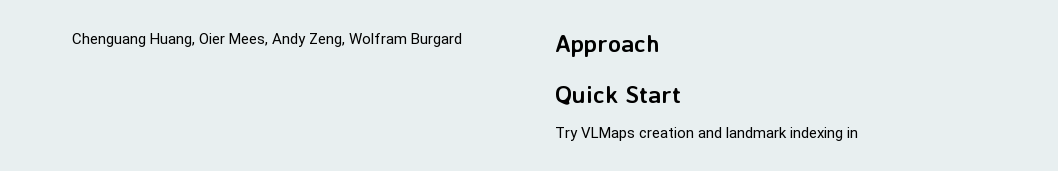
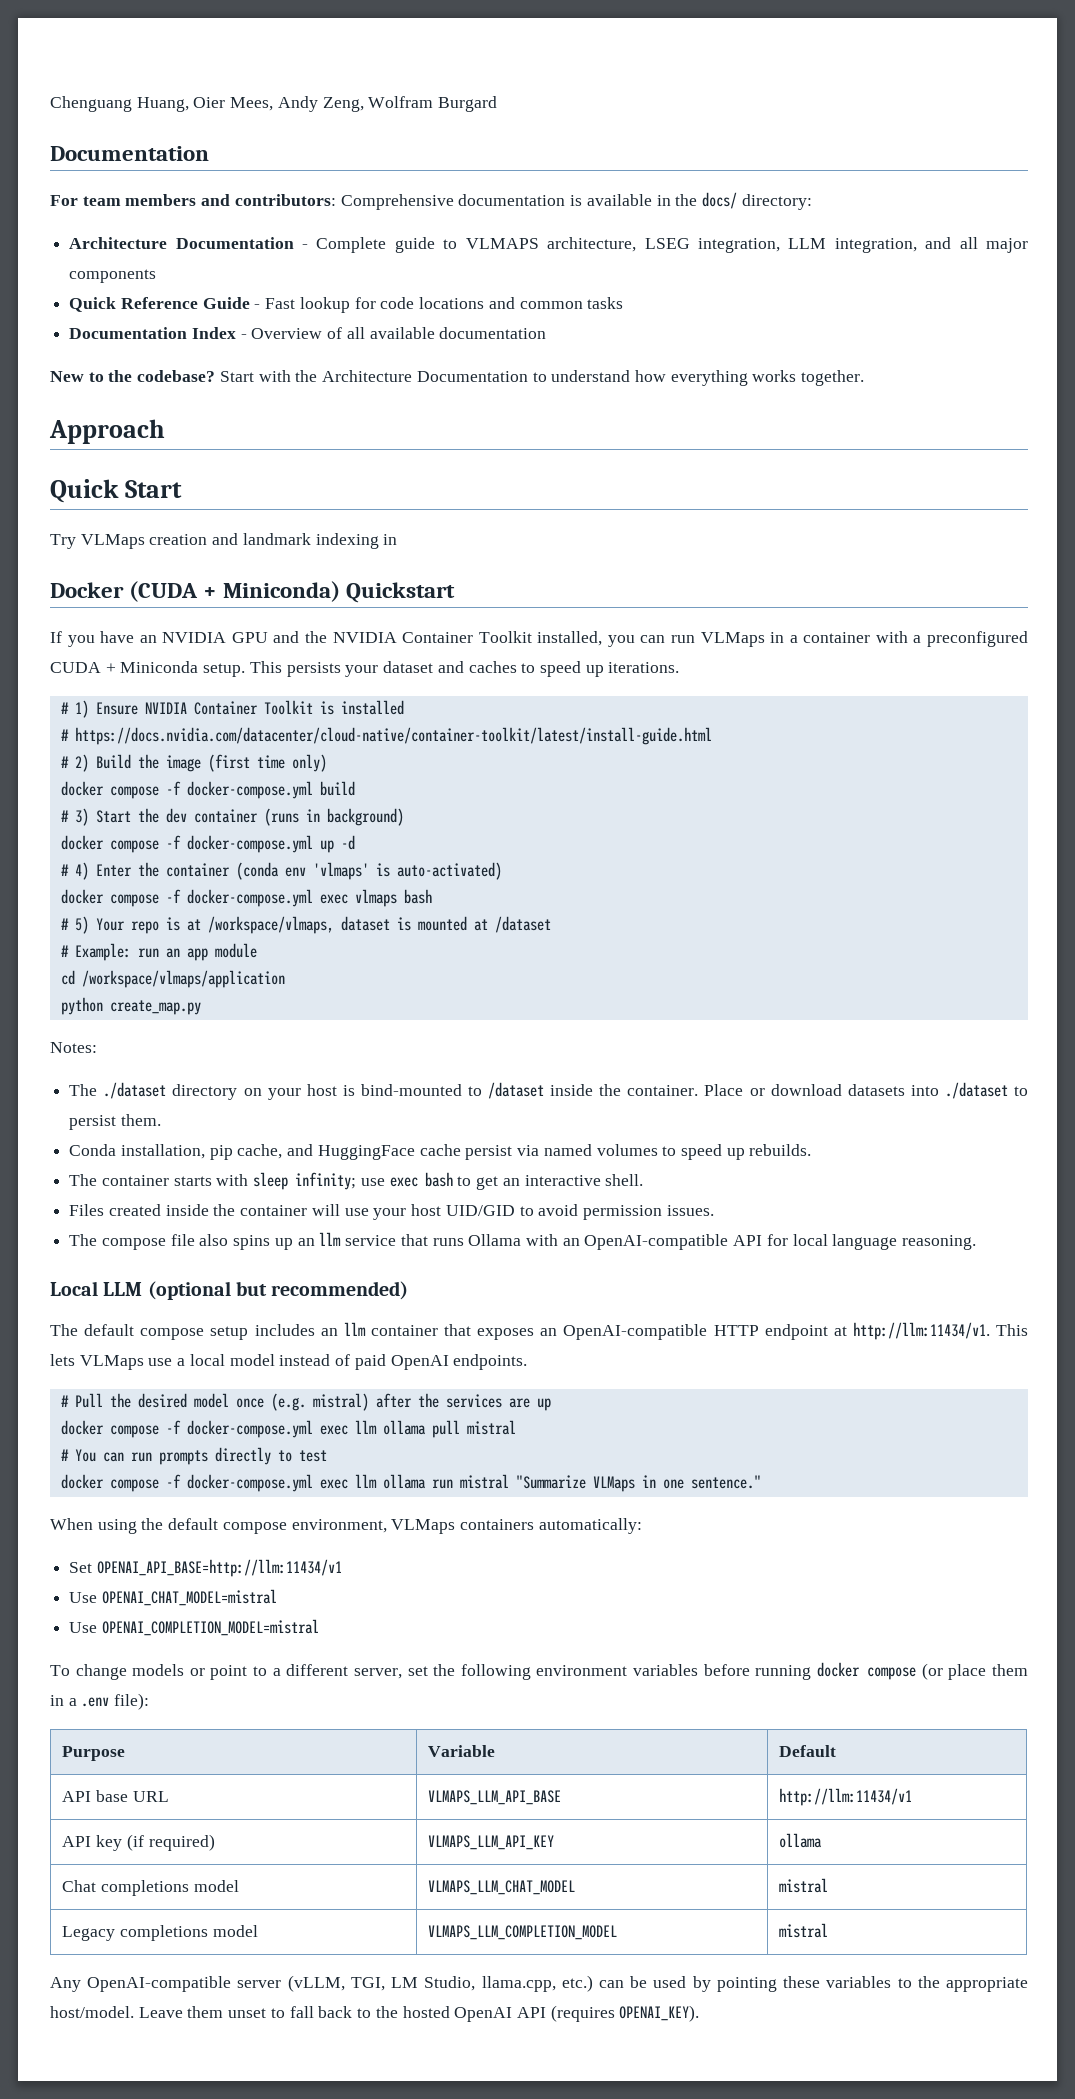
(463, 40) none -> [50,146,209,161] [50,192,812,210] [69,237,1029,253] [69,269,157,283] [69,297,624,313] [69,327,547,339] [50,370,865,386] // Documentation // For team members and contributors: Comprehensive documentation is available in the docs/ directory: // Architecture Documentation - Complete guide to VLMAPS architecture, LSEG integration, LLM integration, and all major components // Quick Reference Guide - Fast lookup for code locations and common tasks // Documentation Index - Overview of all available documentation // New to the codebase? Start with the Architecture Documentation to understand how everything works together.
(859, 132) none -> [50,581,456,603] [50,631,1028,647] [50,661,680,677] [60,700,404,718] [60,727,712,745] [60,754,327,772] [60,781,355,799] [60,808,404,826] [60,835,355,853] [60,862,502,880] [60,889,432,907] [60,916,551,934] [60,943,257,961] [60,970,285,988] [60,997,201,1015] [50,1042,97,1053] [69,1082,1029,1100] [69,1114,161,1130] [69,1144,812,1160] [69,1172,644,1190] [69,1204,714,1220] [69,1232,977,1250] [50,1281,409,1300] [50,1322,1028,1340] [50,1354,528,1370] [60,1393,551,1411] [60,1420,516,1438] [60,1447,327,1465] [60,1474,761,1492] [50,1518,642,1534] [69,1559,342,1577] [69,1589,277,1606] [69,1619,319,1636] [50,1662,1028,1680] [50,1693,150,1710] [62,1746,126,1761] [428,1745,496,1757] [779,1745,837,1757] [62,1790,169,1802] [428,1790,562,1805] [779,1788,913,1806] [62,1834,215,1851] [428,1835,555,1850] [779,1833,823,1848] [62,1880,239,1896] [428,1880,576,1895] [779,1878,829,1893] [62,1925,258,1941] [428,1925,618,1940] [779,1923,829,1938] [50,1975,1028,1992] [50,2005,700,2022] // Docker (CUDA + Miniconda) Quickstart // If you have an NVIDIA GPU and the NVIDIA Container Toolkit installed, you can run VLMaps in a container with a preconfigured CUDA + Miniconda setup. This persists your dataset and caches to speed up iterations. // # 1) Ensure NVIDIA Container Toolkit is installed // # https://docs.nvidia.com/datacenter/cloud-native/container-toolkit/latest/install-guide.html // # 2) Build the image (first time only) // docker compose -f docker-compose.yml build // # 3) Start the dev container (runs in background) // docker compose -f docker-compose.yml up -d // # 4) Enter the container (conda env 'vlmaps' is auto-activated) // docker compose -f docker-compose.yml exec vlmaps bash // # 5) Your repo is at /workspace/vlmaps, dataset is mounted at /dataset // # Example: run an app module // cd /workspace/vlmaps/application // python create_map.py // Notes: // The ./dataset directory on your host is bind-mounted to /dataset inside the container. Place or download datasets into ./dataset to persist them. // Conda installation, pip cache, and HuggingFace cache persist via named volumes to speed up rebuilds. // The container starts with sleep infinity; use exec bash to get an interactive shell. // Files created inside the container will use your host UID/GID to avoid permission issues. // The compose file also spins up an llm service that runs Ollama with an OpenAI-compatible API for local language reasoning. // Local LLM (optional but recommended) // The default compose setup includes an llm container that exposes an OpenAI-compatible HTTP endpoint at http://llm:11434/v1. This lets VLMaps use a local model instead of paid OpenAI endpoints. // # Pull the desired model once (e.g. mistral) after the services are up // docker compose -f docker-compose.yml exec llm ollama pull mistral // # You can run prompts directly to test // docker compose -f docker-compose.yml exec llm ollama run mistral "Summarize VLMaps in one sentence." // When using the default compose environment, VLMaps containers automatically: // Set OPENAI_API_BASE=http://llm:11434/v1 // Use OPENAI_CHAT_MODEL=mistral // Use OPENAI_COMPLETION_MODEL=mistral // To change models or point to a different server, set the following environment variables before running docker compose (or place them in a .env file): // Purpose | Variable | Default // API base URL | VLMAPS_LLM_API_BASE | http://llm:11434/v1 // API key (if required) | VLMAPS_LLM_API_KEY | ollama // Chat completions model | VLMAPS_LLM_CHAT_MODEL | mistral // Legacy completions model | VLMAPS_LLM_COMPLETION_MODEL | mistral // Any OpenAI-compatible server (vLLM, TGI, LM Studio, llama.cpp, etc.) can be used by pointing these variables to the appropriate host/model. Leave them unset to fall back to the hosted OpenAI API (requires OPENAI_KEY).

